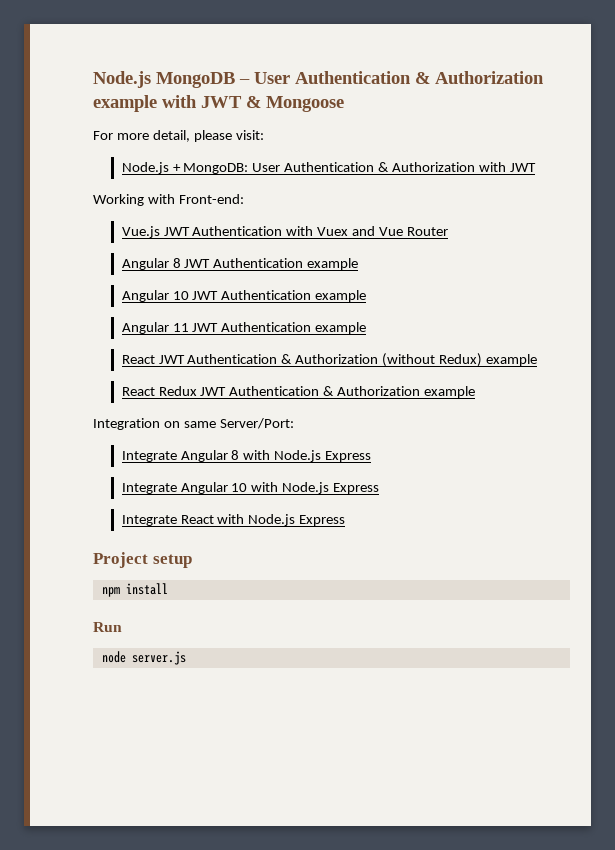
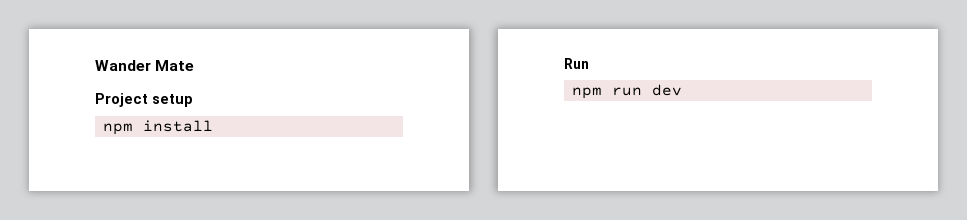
[93,71,544,88] [93,95,344,112] [93,130,264,142] [121,162,536,174] [93,194,244,206] [121,226,449,238] [121,258,359,270] [121,290,367,302] [121,322,367,334] [121,353,538,367] [121,386,476,398] [93,418,294,430] [121,450,372,462] [121,482,380,494] [121,514,346,526] Node.js MongoDB – User Authentication & Authorization example with JWT & Mongoose // For more detail, please visit: // Node.js + MongoDB: User Authentication & Authorization with JWT // Working with Front-end: // Vue.js JWT Authentication with Vuex and Vue Router // Angular 8 JWT Authentication example // Angular 10 JWT Authentication example // Angular 11 JWT Authentication example // React JWT Authentication & Authorization (without Redux) example // React Redux JWT Authentication & Authorization example // Integration on same Server/Port: // Integrate Angular 8 with Node.js Express // Integrate Angular 10 with Node.js Express // Integrate React with Node.js Express -> [95,60,195,71] Wander Mate
[101,651,186,665] node server.js -> [571,84,682,99] npm run dev

